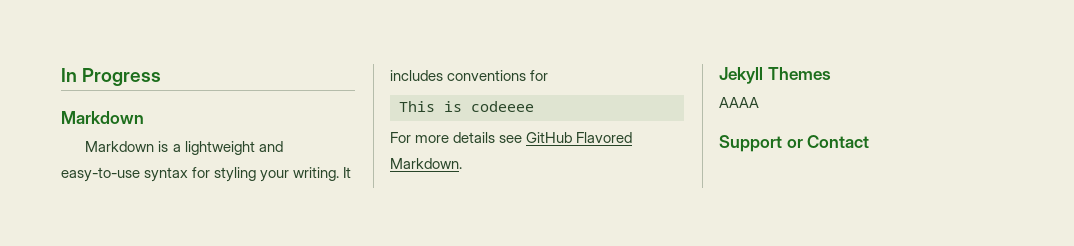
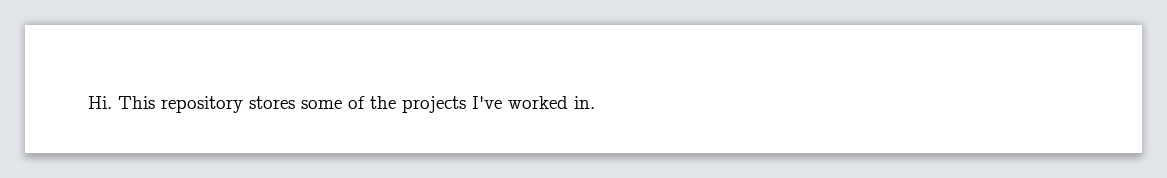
[61,68,162,86] [61,111,144,124] [85,141,283,155] [61,167,352,182] [390,70,549,81] [399,101,534,112] [390,132,633,143] [390,158,462,169] [719,67,831,84] [719,97,759,108] [719,135,870,152] In Progress // Markdown // Markdown is a lightweight and easy-to-use syntax for styling your writing. It includes conventions for // This is codeeee // For more details see GitHub Flavored Markdown. // Jekyll Themes // AAAA // Support or Contact -> [88,96,595,113] Hi. This repository stores some of the projects I've worked in.

